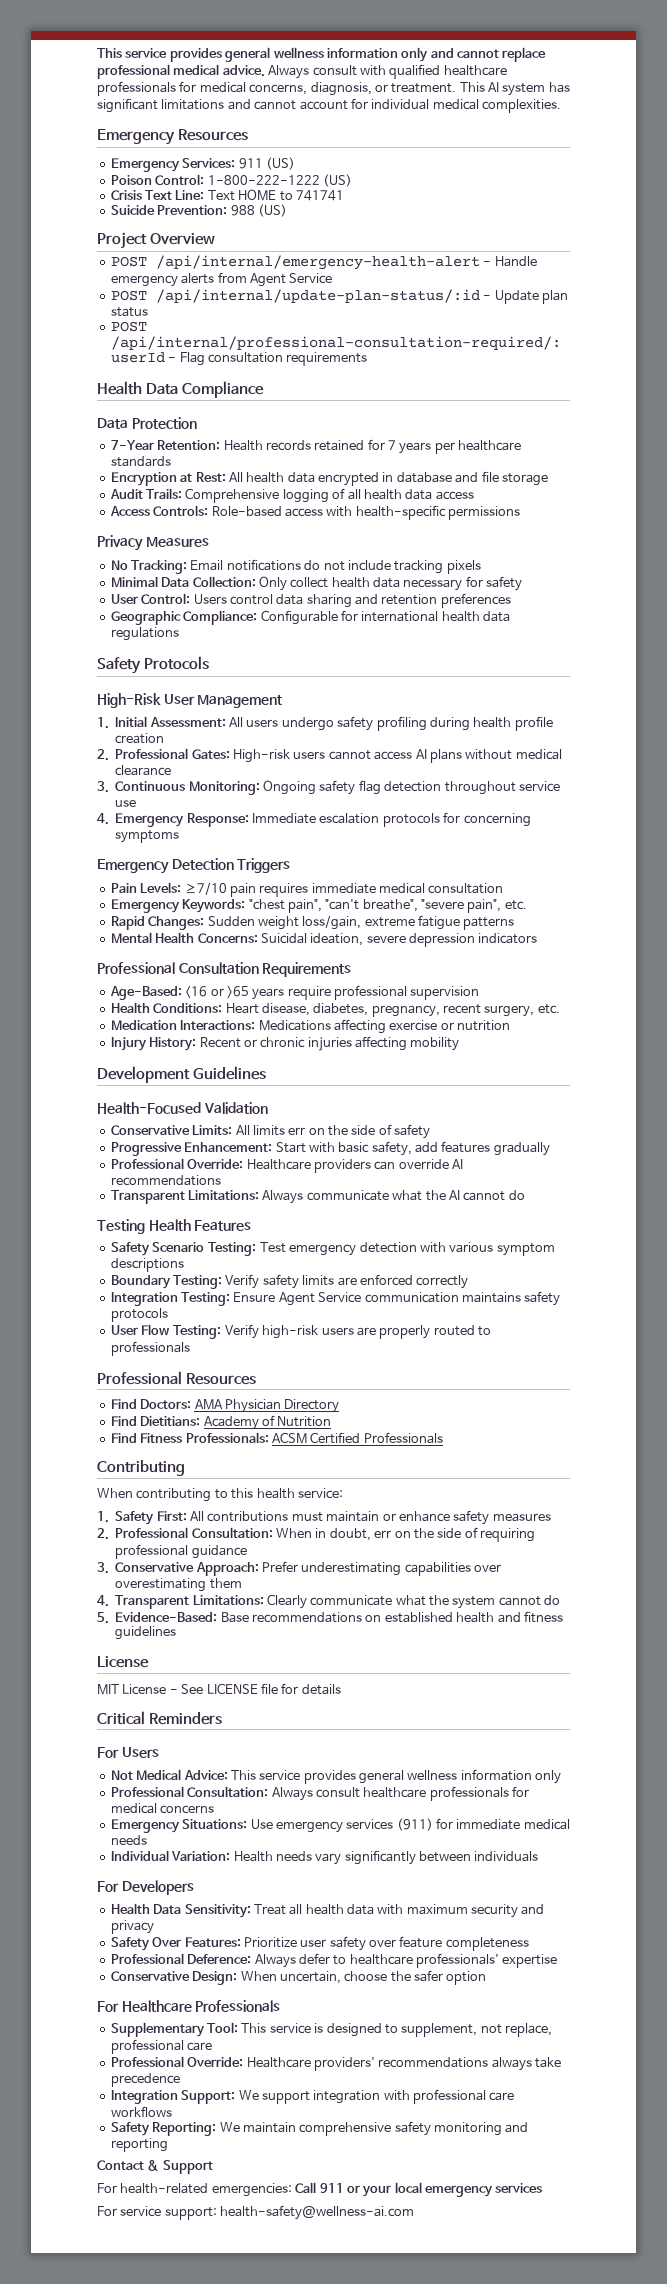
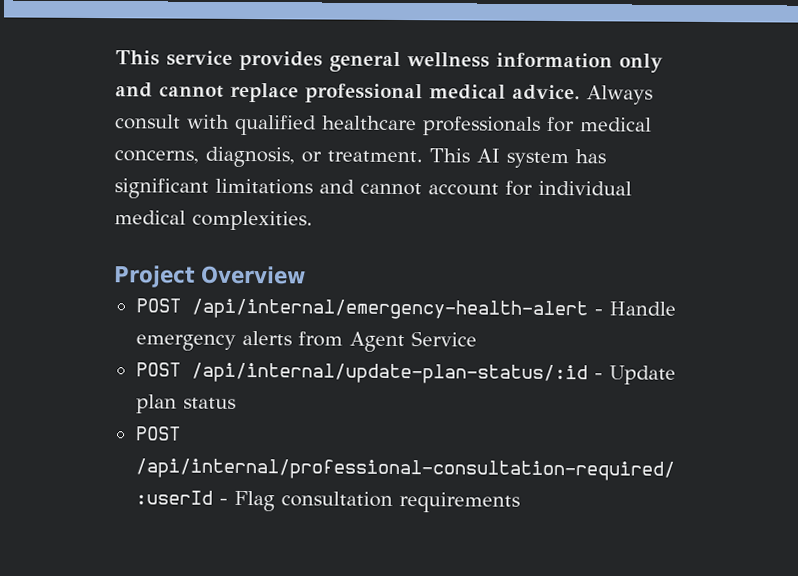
[97,129,248,145] [110,157,295,172] [110,174,352,187] [110,189,344,201] [110,204,287,217] // Emergency Resources // Emergency Services: 911 (US) // Poison Control: 1-800-222-1222 (US) // Crisis Text Line: Text HOME to 741741 // Suicide Prevention: 988 (US) -> (313, 220) none
[97,381,264,398] [97,417,197,429] [110,439,522,454] [110,456,171,467] [110,471,548,486] [109,488,474,503] [109,505,520,520] [97,535,209,551] [110,559,481,574] [110,576,523,591] [110,593,511,608] [110,610,510,625] [110,627,179,641] [97,656,209,674] [97,693,283,708] [97,716,553,731] [115,733,165,744] [97,748,562,763] [115,765,172,776] [97,780,560,795] [115,800,137,807] [97,812,531,827] [115,830,180,843] [97,858,291,874] [110,882,504,897] [110,899,527,913] [110,915,515,930] [110,932,538,947] [97,962,352,977] [109,985,480,1000] [110,1002,560,1017] [110,1019,510,1034] [110,1036,460,1051] [97,1066,266,1083] [97,1102,268,1114] [110,1124,431,1139] [110,1141,550,1156] [110,1158,463,1173] [110,1175,221,1186] [110,1190,525,1204] [97,1219,252,1234] [110,1242,555,1256] [110,1258,184,1272] [110,1274,469,1289] [110,1291,561,1306] [110,1308,168,1322] [110,1324,492,1339] [110,1341,190,1356] [97,1371,256,1385] [110,1399,340,1413] [110,1415,332,1430] [110,1432,443,1444] [97,1460,185,1476] [97,1488,343,1502] [97,1510,551,1525] [97,1527,535,1542] [115,1544,247,1559] [97,1561,502,1576] [115,1578,242,1592] [97,1594,561,1609] [97,1611,563,1624] [115,1626,177,1640] [97,1656,149,1668] [97,1683,341,1695] [97,1711,222,1725] [97,1747,159,1758] [110,1769,562,1784] [110,1786,529,1801] [110,1803,215,1814] [110,1818,570,1833] [110,1835,147,1845] [110,1850,539,1865] [97,1880,194,1895] [110,1903,545,1918] [110,1920,154,1934] [110,1936,529,1951] [110,1953,558,1968] [110,1970,487,1985] [97,2000,281,2012] [110,2022,553,2037] [110,2039,213,2054] [110,2056,561,2071] [110,2073,180,2087] [110,2089,515,2104] [110,2106,172,2117] [110,2121,529,2136] [110,2138,168,2152] [97,2160,213,2174] [97,2182,543,2197] [97,2205,415,2220] // Health Data Compliance // Data Protection // 7-Year Retention: Health records retained for 7 years per healthcare standards // Encryption at Rest: All health data encrypted in database and file storage // Audit Trails: Comprehensive logging of all health data access // Access Controls: Role-based access with health-specific permissions // Privacy Measures // No Tracking: Email notifications do not include tracking pixels // Minimal Data Collection: Only collect health data necessary for safety // User Control: Users control data sharing and retention preferences // Geographic Compliance: Configurable for international health data regulations // Safety Protocols // High-Risk User Management // 1. Initial Assessment: All users undergo safety profiling during health profile creation // 2. Professional Gates: High-risk users cannot access AI plans without medical clearance // 3. Continuous Monitoring: Ongoing safety flag detection throughout service use // 4. Emergency Response: Immediate escalation protocols for concerning symptoms // Emergency Detection Triggers // Pain Levels: ≥7/10 pain requires immediate medical consultation // Emergency Keywords: "chest pain", "can't breathe", "severe pain", etc. // Rapid Changes: Sudden weight loss/gain, extreme fatigue patterns // Mental Health Concerns: Suicidal ideation, severe depression indicators // Professional Consultation Requirements // Age-Based: <16 or >65 years require professional supervision // Health Conditions: Heart disease, diabetes, pregnancy, recent surgery, etc. // Medication Interactions: Medications affecting exercise or nutrition // Injury History: Recent or chronic injuries affecting mobility // Development Guidelines // Health-Focused Validation // Conservative Limits: All limits err on the side of safety // Progressive Enhancement: Start with basic safety, add features gradually // Professional Override: Healthcare providers can override AI recommendations // Transparent Limitations: Always communicate what the AI cannot do // Testing Health Features // Safety Scenario Testing: Test emergency detection with various symptom descriptions // Boundary Testing: Verify safety limits are enforced correctly // Integration Testing: Ensure Agent Service communication maintains safety protocols // User Flow Testing: Verify high-risk users are properly routed to professionals // Professional Resources // Find Doctors: AMA Physician Directory // Find Dietitians: Academy of Nutrition // Find Fitness Professionals: ACSM Certified Professionals // Contributing // When contributing to this health service: // 1. Safety First: All contributions must maintain or enhance safety measures // 2. Professional Consultation: When in doubt, err on the side of requiring professional guidance // 3. Conservative Approach: Prefer underestimating capabilities over overestimating them // 4. Transparent Limitations: Clearly communicate what the system cannot do // 5. Evidence-Based: Base recommendations on established health and fitness guidelines // License // MIT License - See LICENSE file for details // Critical Reminders // For Users // Not Medical Advice: This service provides general wellness information only // Professional Consultation: Always consult healthcare professionals for medical concerns // Emergency Situations: Use emergency services (911) for immediate medical needs // Individual Variation: Health needs vary significantly between individuals // For Developers // Health Data Sensitivity: Treat all health data with maximum security and privacy // Safety Over Features: Prioritize user safety over feature completeness // Professional Deference: Always defer to healthcare professionals' expertise // Conservative Design: When uncertain, choose the safer option // For Healthcare Professionals // Supplementary Tool: This service is designed to supplement, not replace, professional care // Professional Override: Healthcare providers' recommendations always take precedence // Integration Support: We support integration with professional care workflows // Safety Reporting: We maintain comprehensive safety monitoring and reporting // Contact & Support // For health-related emergencies: Call 911 or your local emergency services // For service support: health-safety@wellness-ai.com -> (520, 502) none

